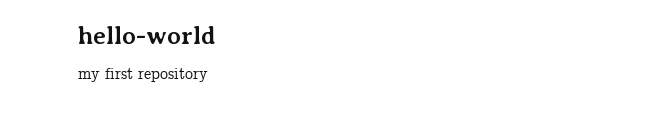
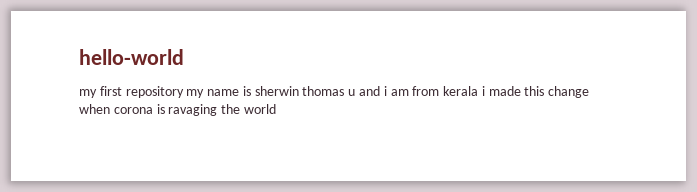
(208, 75) none -> [186,86,590,98] [79,104,276,116] my name is sherwin thomas u and i am from kerala i made this change when corona is ravaging the world

